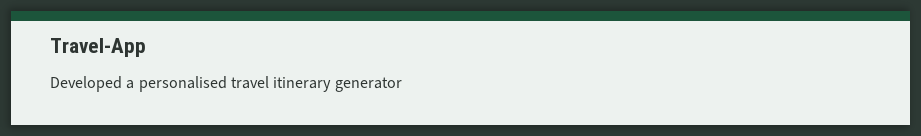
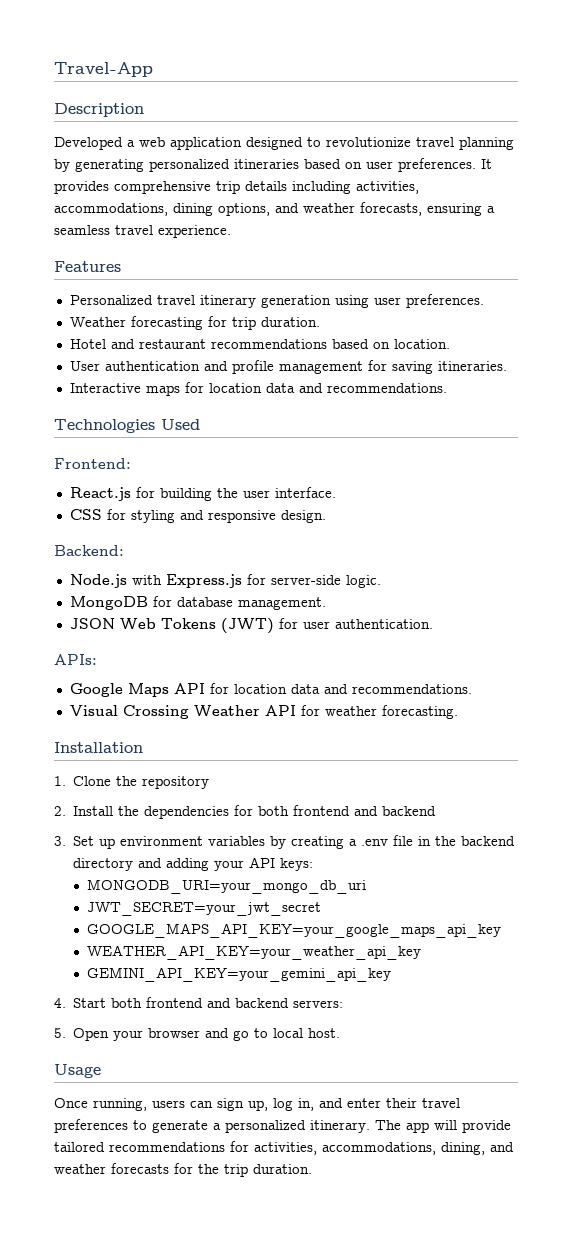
(146, 47) none -> [54,103,144,117] // Description
[138,76,402,92] personalised travel itinerary generator -> [139,137,514,150] [54,158,492,172] [54,181,419,194] [54,202,495,216] [54,225,231,238] [54,261,121,272] [69,294,484,308] [69,316,320,330] [69,339,450,349] [69,360,507,374] [69,382,447,396] [54,419,200,433] [54,458,131,469] [69,487,336,501] [69,509,326,523] [54,545,124,556] [69,574,381,588] [69,596,326,610] [69,618,433,634] [54,654,97,665] [69,683,472,697] [69,705,458,719] [54,742,143,753] [54,776,210,789] [54,805,437,819] [54,835,516,849] [73,857,314,871] [87,879,367,894] [87,902,322,916] [87,923,502,938] [87,945,422,960] [87,967,392,982] [54,997,344,1008] [54,1028,341,1041] [54,1064,101,1078] [54,1098,460,1111] [54,1119,511,1133] [54,1141,514,1155] [54,1163,312,1177] web application designed to revolutionize travel planning by generating personalized itineraries based on user preferences. It provides comprehensive trip details including activities, accommodations, dining options, and weather forecasts, ensuring a seamless travel experience. // Features // Personalized travel itinerary generation using user preferences. // Weather forecasting for trip duration. // Hotel and restaurant recommendations based on location. // User authentication and profile management for saving itineraries. // Interactive maps for location data and recommendations. // Technologies Used // Frontend: // React.js for building the user interface. // CSS for styling and responsive design. // Backend: // Node.js with Express.js for server-side logic. // MongoDB for database management. // JSON Web Tokens (JWT) for user authentication. // APIs: // Google Maps API for location data and recommendations. // Visual Crossing Weather API for weather forecasting. // Installation // 1. Clone the repository // 2. Install the dependencies for both frontend and backend // 3. Set up environment variables by creating a .env file in the backend directory and adding your API keys: // MONGODB_URI=your_mongo_db_uri // JWT_SECRET=your_jwt_secret // GOOGLE_MAPS_API_KEY=your_google_maps_api_key // WEATHER_API_KEY=your_weather_api_key // GEMINI_API_KEY=your_gemini_api_key // 4. Start both frontend and backend servers: // 5. Open your browser and go to local host. // Usage // Once running, users can sign up, log in, and enter their travel preferences to generate a personalized itinerary. The app will provide tailored recommendations for activities, accommodations, dining, and weather forecasts for the trip duration.

